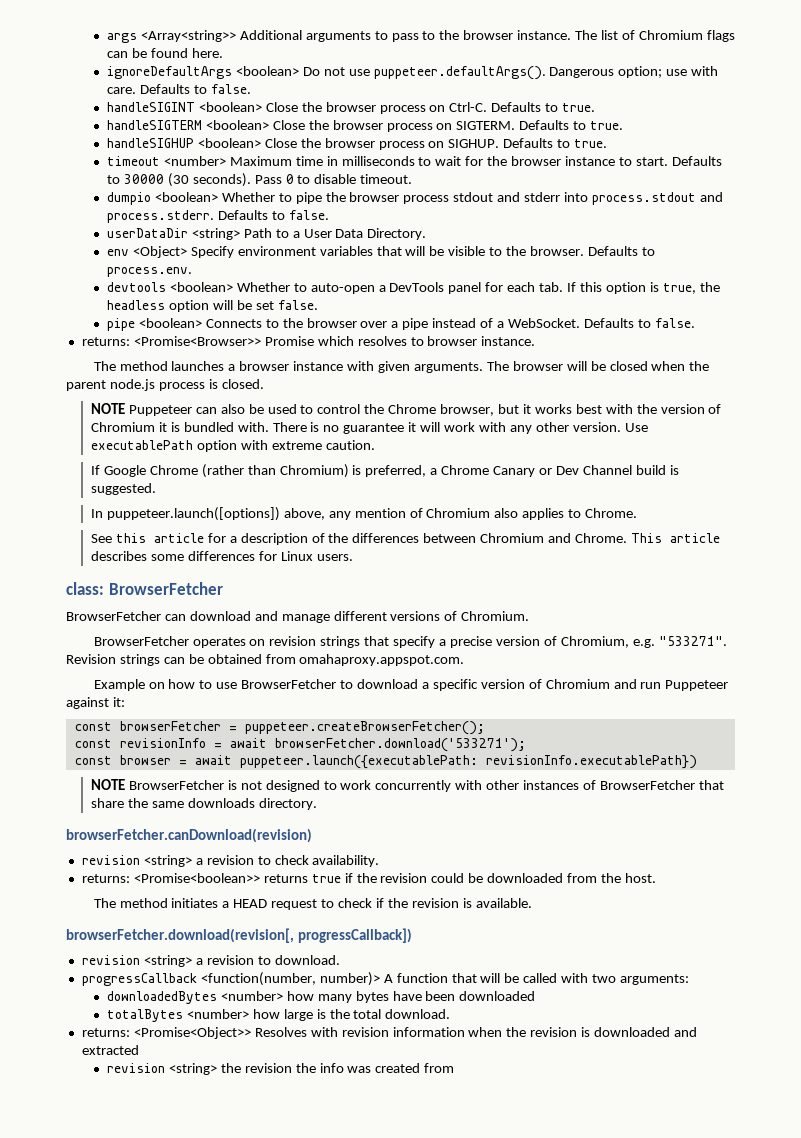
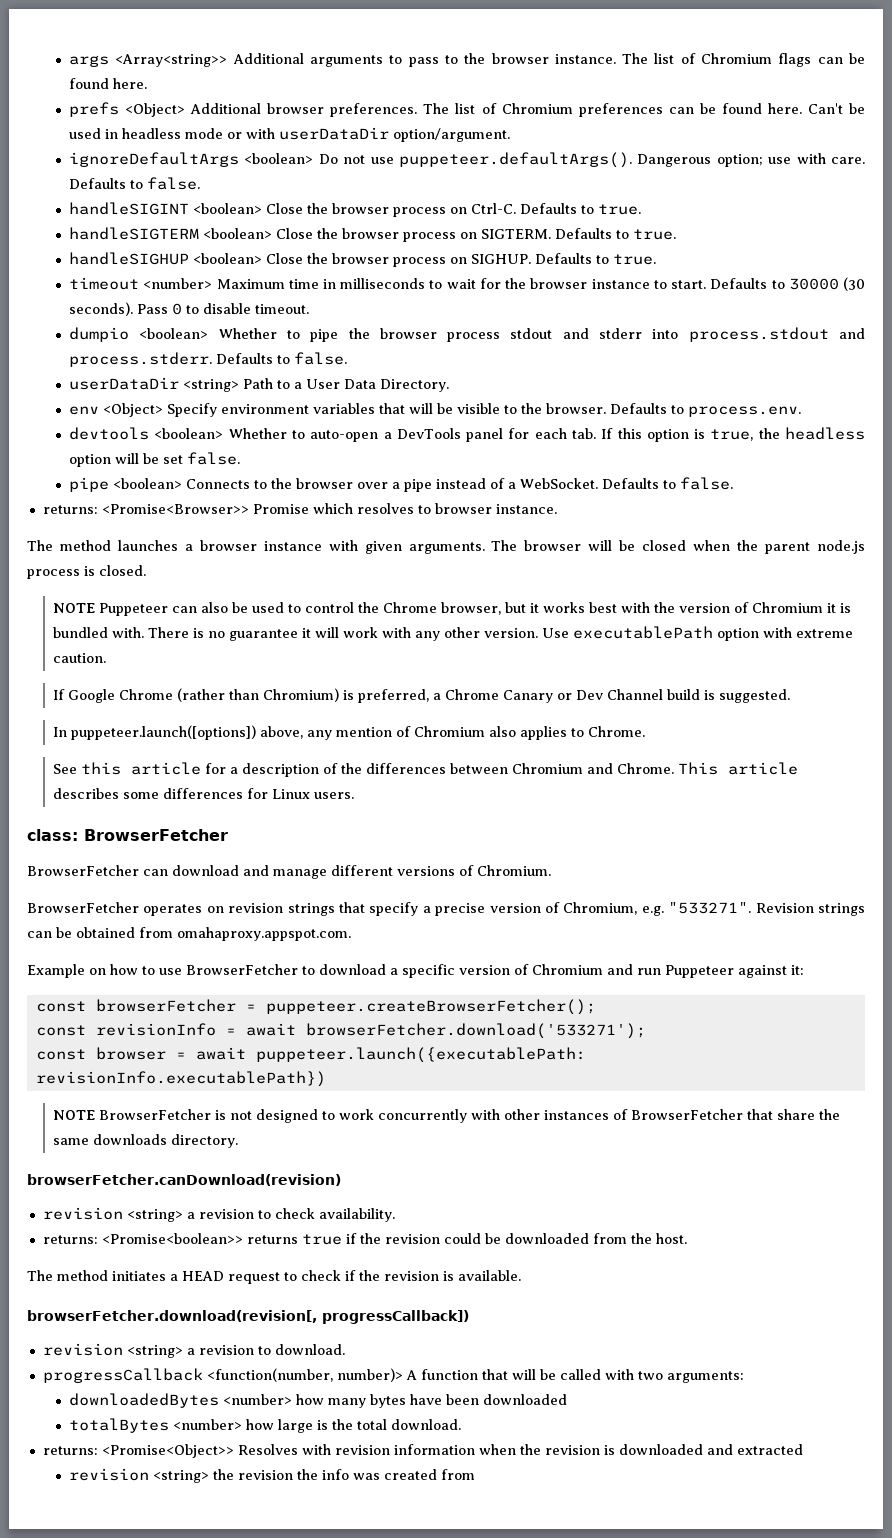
(223, 53) none -> [69,102,865,117] [69,127,511,142] // prefs <Object> Additional browser preferences. The list of Chromium preferences can be found here. Can't be used in headless mode or with userDataDir option/argument.

